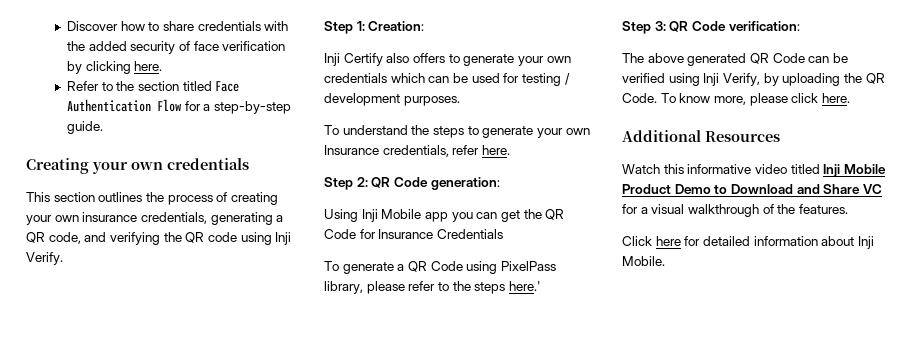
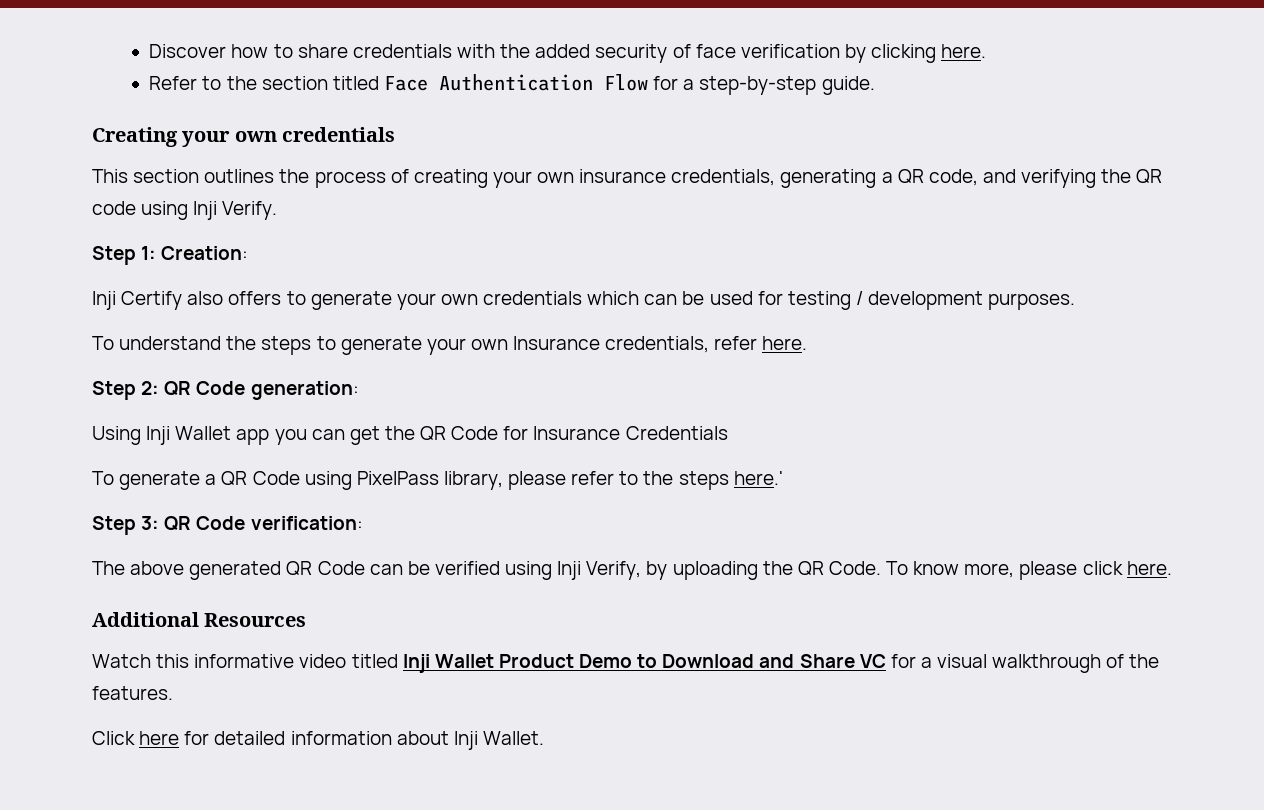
[381,209,422,219] Mobile -> [175,426,232,440] Wallet
[843,164,886,174] Mobile -> [434,654,494,668] Wallet
[622,256,665,266] Mobile. -> [482,731,544,745] Wallet.

